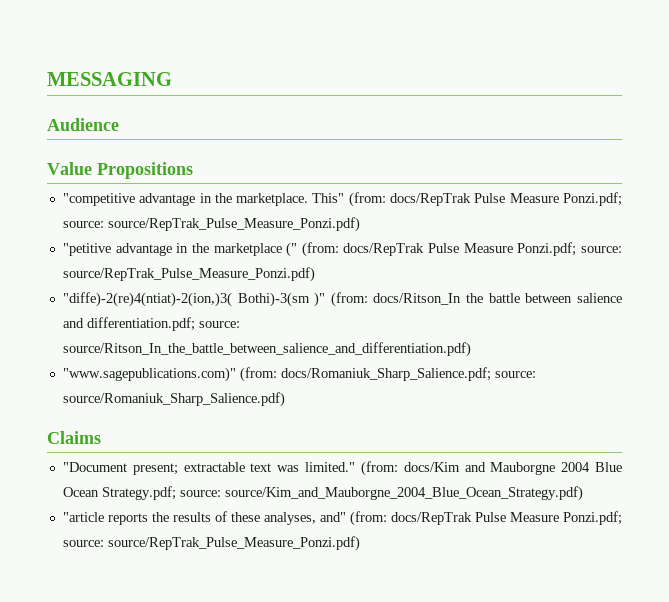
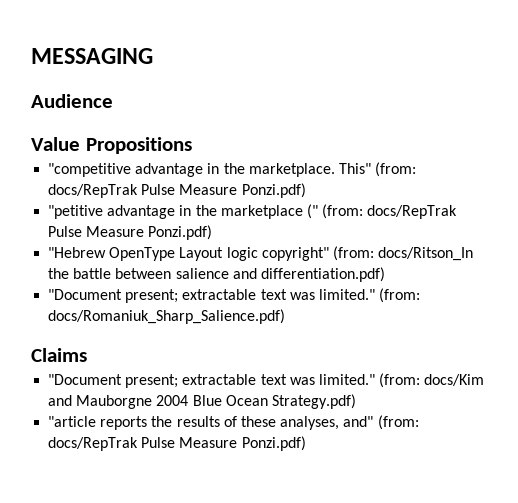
[563,192,622,206] [62,217,360,232] Ponzi.pdf; source: source/RepTrak_Pulse_Measure_Ponzi.pdf) -> [241,183,306,198] Ponzi.pdf)
[517,242,622,256] [62,267,315,282] [62,292,326,307] Ponzi.pdf; source: source/RepTrak_Pulse_Measure_Ponzi.pdf) // "diffe)-2(re)4(ntiat)-2(ion,)3( Bothi)-3(sm )" -> [148,225,213,240] [48,247,329,261] Ponzi.pdf) // "Hebrew OpenType Layout logic copyright"
[86,317,240,331] [62,342,471,357] [62,367,536,382] [62,392,285,407] differentiation.pdf; source: source/Ritson_In_the_battle_between_salience_and_differentiation.pdf) // "www.sagepublications.com)" (from: docs/Romaniuk_Sharp_Salience.pdf; source: source/Romaniuk_Sharp_Salience.pdf) -> [260,267,385,282] [48,288,421,303] [48,309,286,324] differentiation.pdf) // "Document present; extractable text was limited." (from: docs/Romaniuk_Sharp_Salience.pdf)
[101,486,583,501] Strategy.pdf; source: source/Kim_and_Mauborgne_2004_Blue_Ocean_Strategy.pdf) -> [271,394,356,409] Strategy.pdf)
[563,511,622,525] [62,536,360,551] Ponzi.pdf; source: source/RepTrak_Pulse_Measure_Ponzi.pdf) -> [241,436,306,451] Ponzi.pdf)

